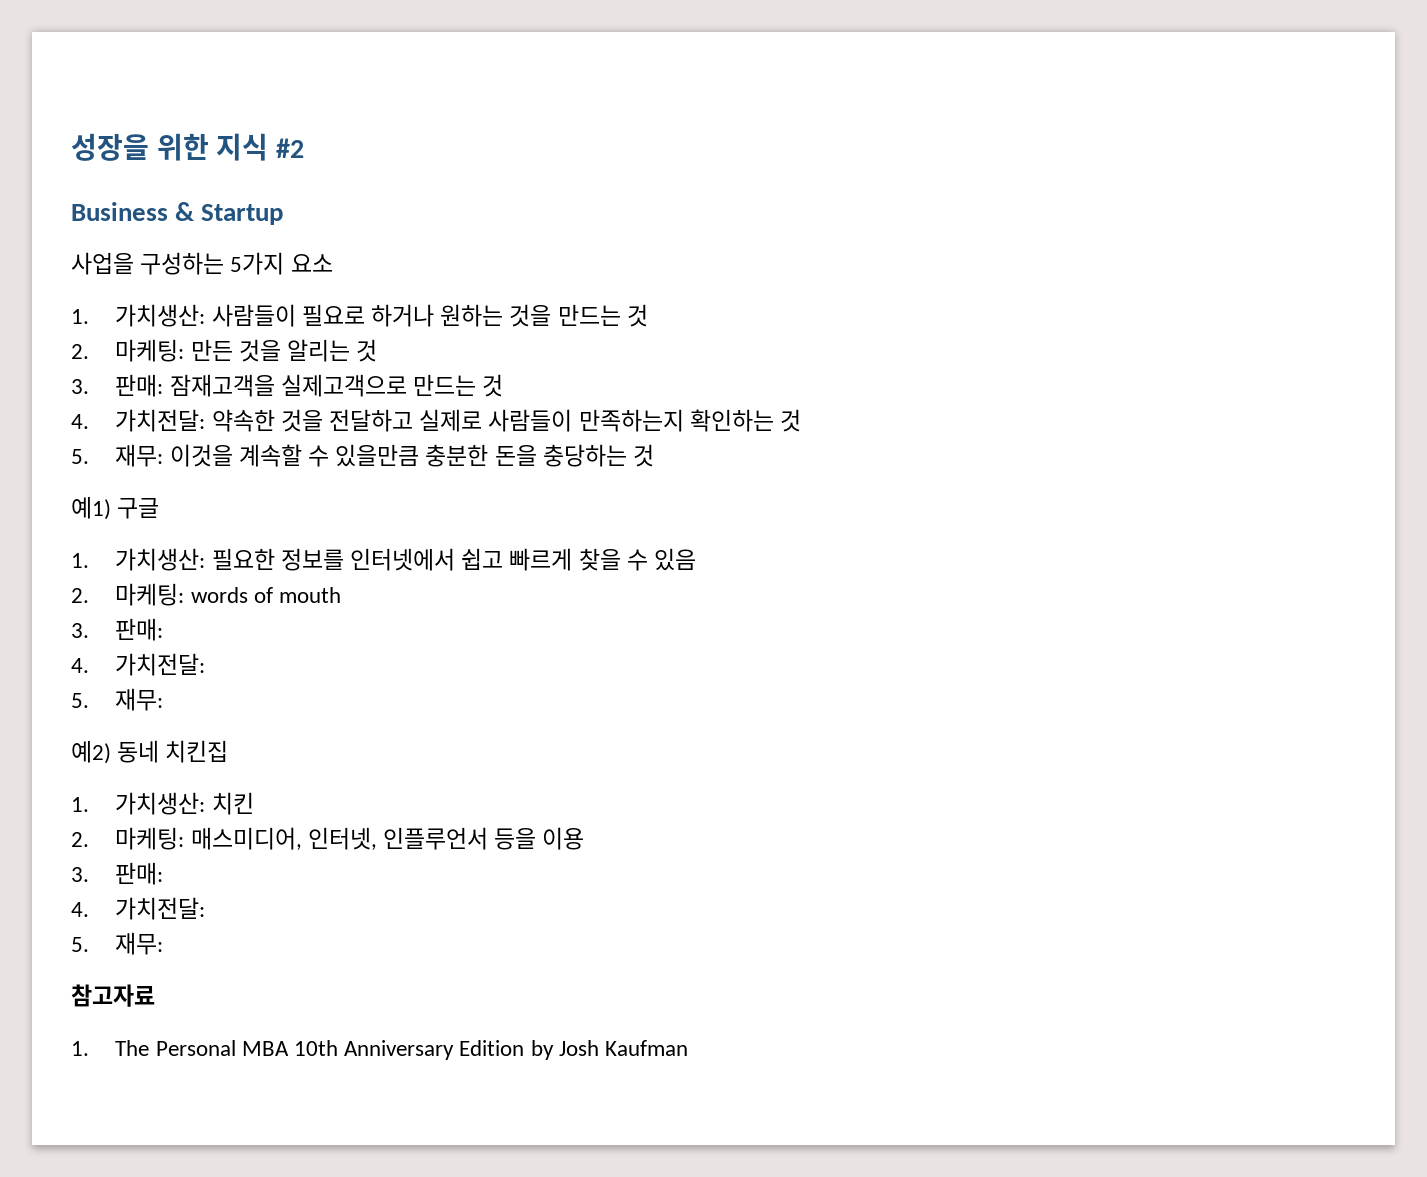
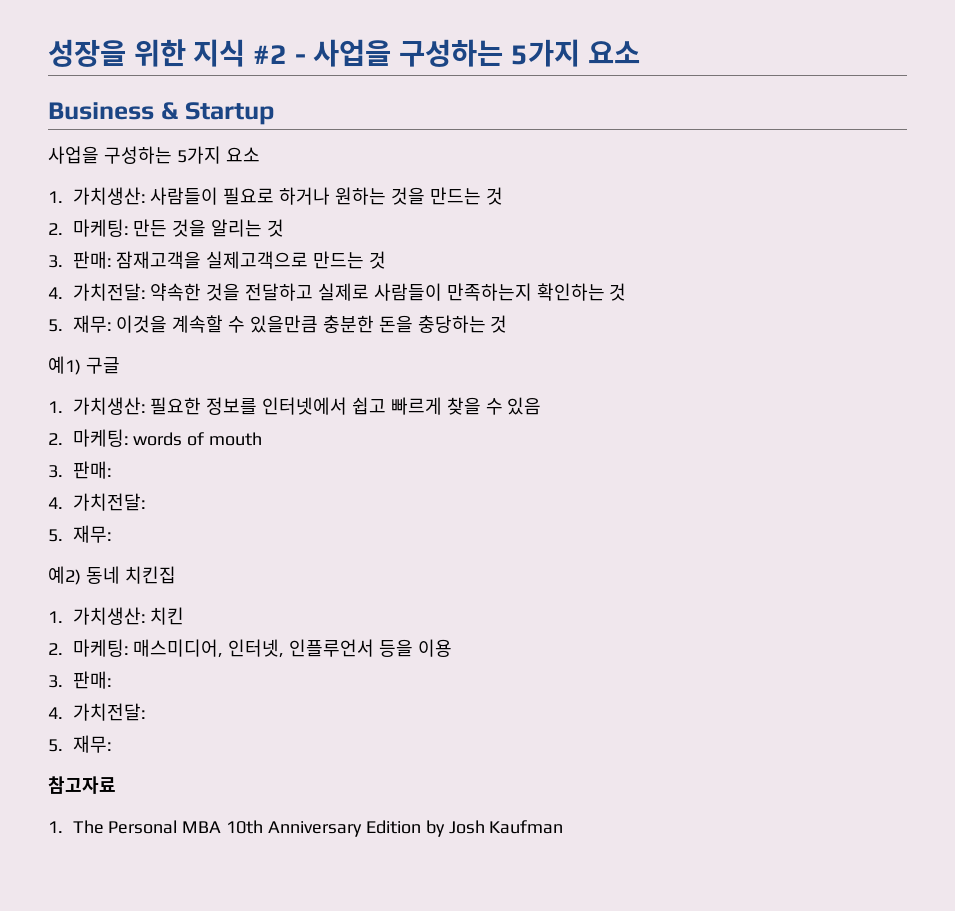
(304, 148) none -> [294,39,640,67] - 사업을 구성하는 5가지 요소

